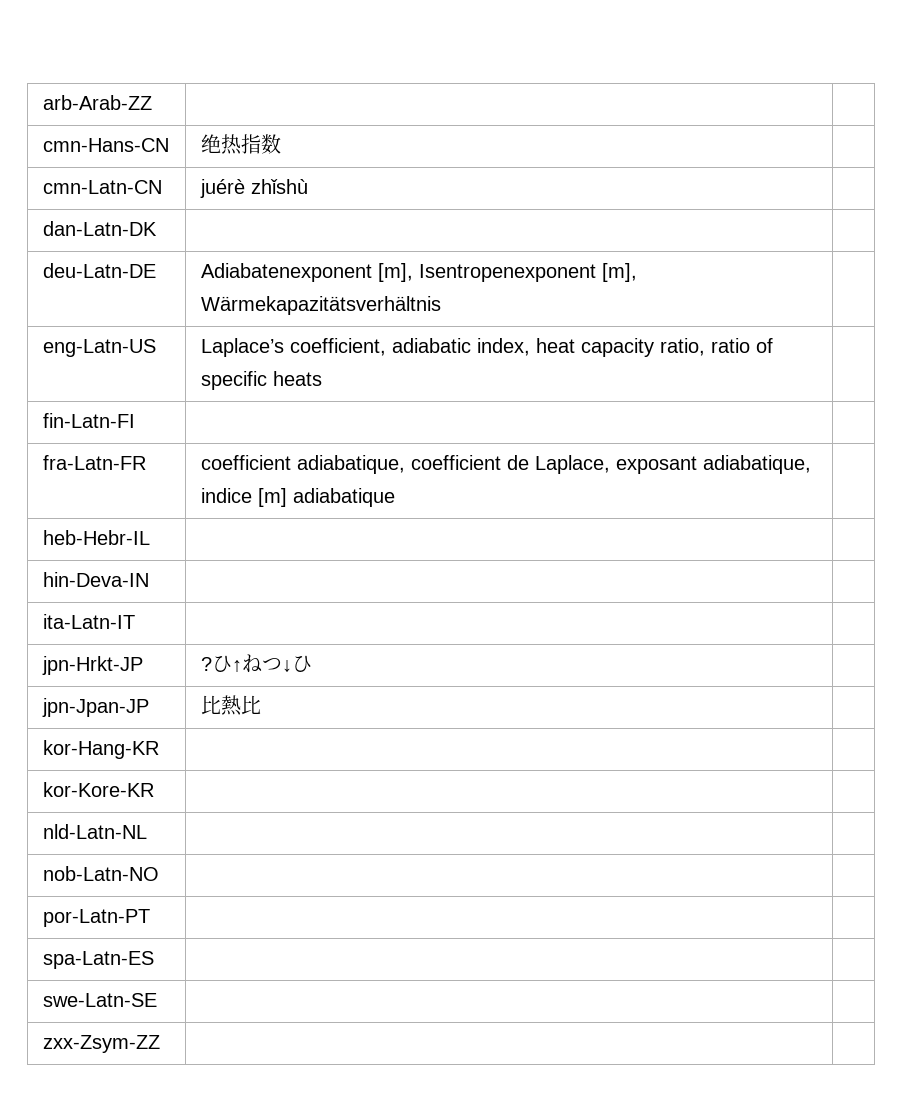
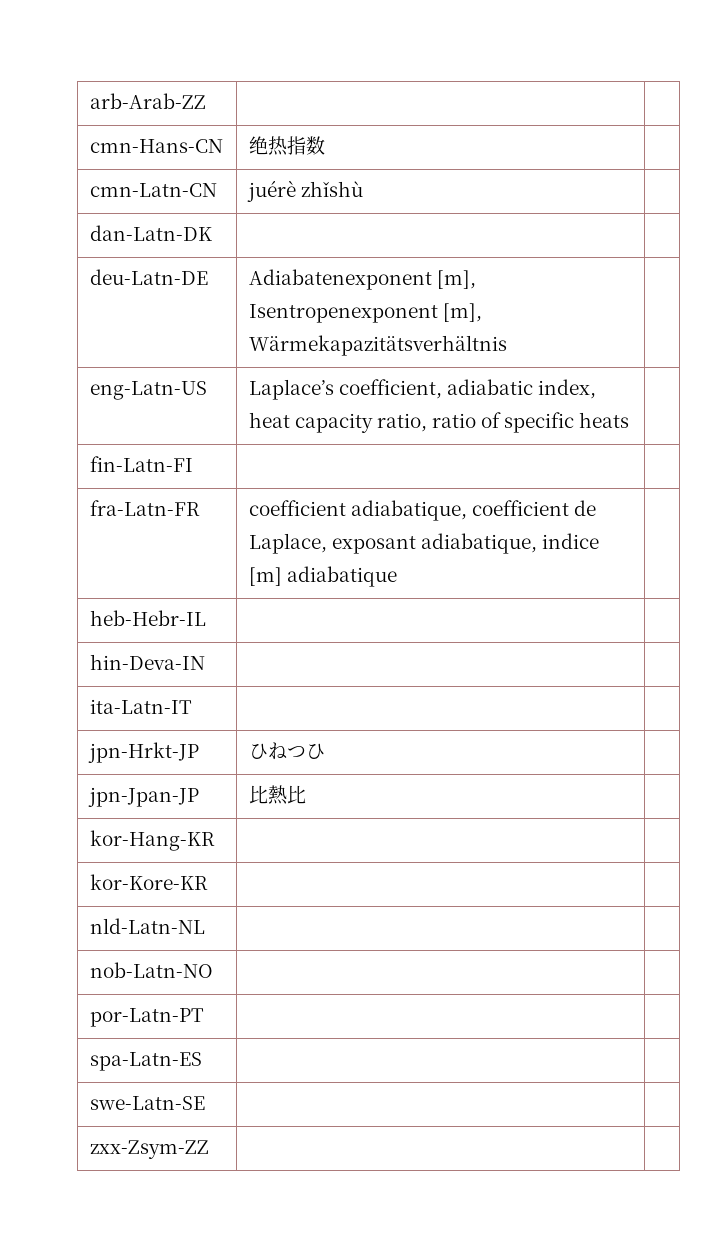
[200,654,292,673] ?ひ↑ねつ↓ -> [248,742,306,760] ひねつ

